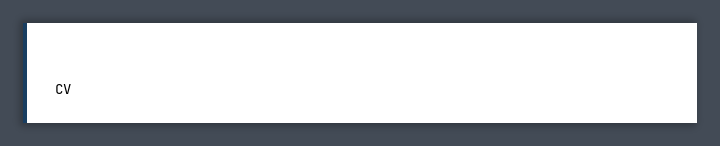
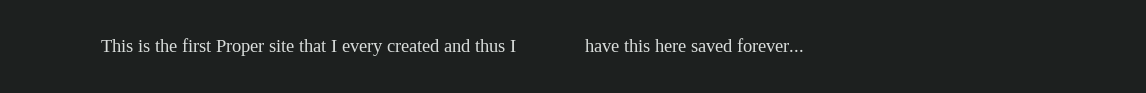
[55,84,71,94] CV -> [100,38,804,56] This is the first Proper site that I every created and thus I have this here saved forever...

